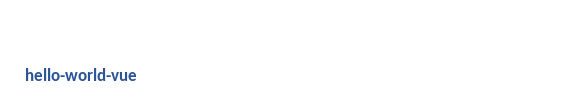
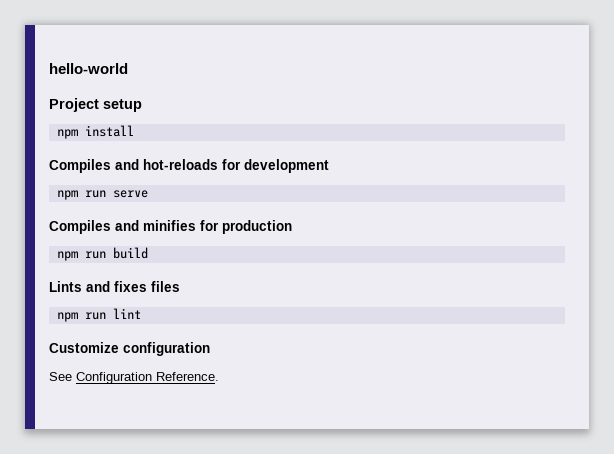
[25,68,137,81] hello-world-vue -> [49,63,128,74] [49,98,142,112] [56,125,134,139] [49,159,329,173] [56,190,148,200] [49,220,292,234] [56,247,148,261] [49,281,180,292] [56,308,141,322] [49,342,210,356] [49,372,219,384] hello-world // Project setup // npm install // Compiles and hot-reloads for development // npm run serve // Compiles and minifies for production // npm run build // Lints and fixes files // npm run lint // Customize configuration // See Configuration Reference.

